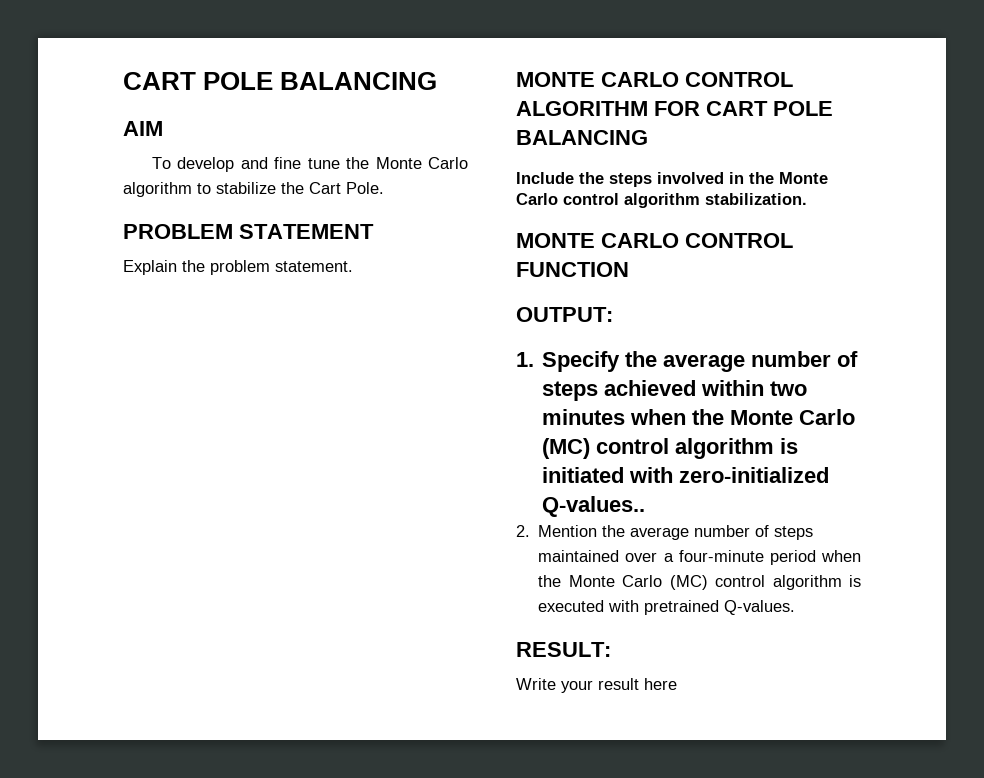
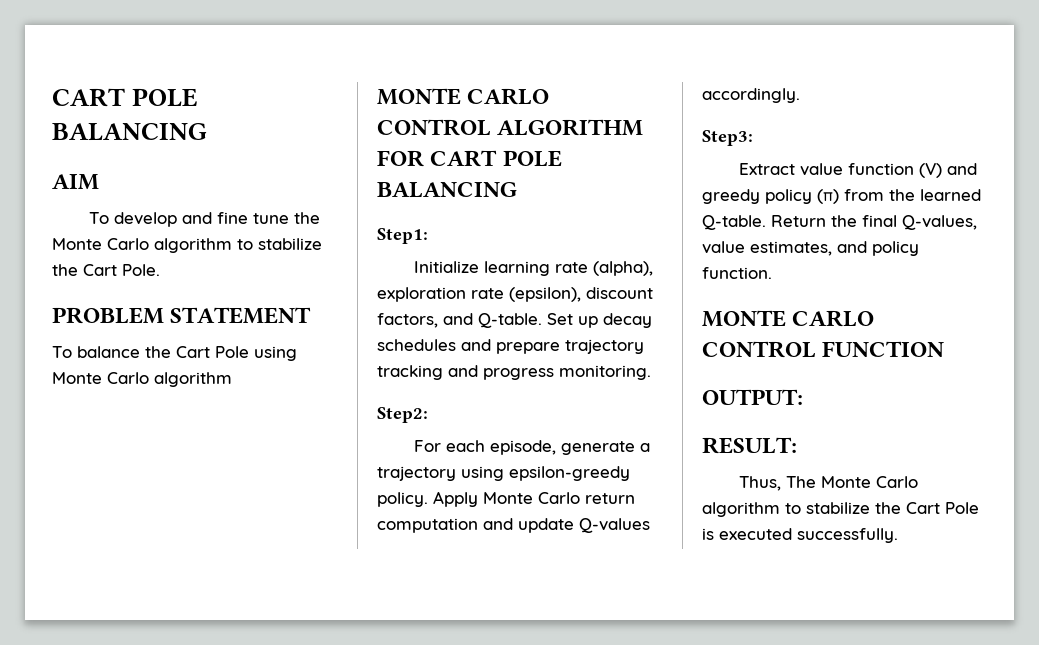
[123,260,353,275] Explain the problem statement. -> [52,346,297,361] [52,372,232,387] To balance the Cart Pole using Monte Carlo algorithm
[516,172,828,187] [516,193,807,208] Include the steps involved in the Monte Carlo control algorithm stabilization. -> [377,228,428,244] [413,261,653,276] [377,287,653,302] [377,313,652,328] [377,339,644,354] [377,365,651,380] [377,407,428,423] [413,440,650,455] [377,466,630,481] [377,491,635,507] [377,518,650,533] [702,88,800,103] [702,130,753,146] [738,163,977,178] [702,189,981,204] [702,215,977,230] [702,241,919,256] [702,267,772,279] Step1: // Initialize learning rate (alpha), exploration rate (epsilon), discount factors, and Q-table. Set up decay schedules and prepare trajectory tracking and progress monitoring. // Step2: // For each episode, generate a trajectory using epsilon-greedy policy. Apply Monte Carlo return computation and update Q-values accordingly. // Step3: // Extract value function (V) and greedy policy (π) from the learned Q-table. Return the final Q-values, value estimates, and policy function.
[516,351,859,372] [542,380,808,401] [542,409,856,425] [542,438,799,459] [542,467,830,483] [542,496,646,517] [516,525,814,540] [538,550,861,565] [538,575,861,590] [538,600,796,615] [516,642,611,657] [516,678,677,693] 1. Specify the average number of steps achieved within two minutes when the Monte Carlo (MC) control algorithm is initiated with zero-initialized Q-values.. // 2. Mention the average number of steps maintained over a four-minute period when the Monte Carlo (MC) control algorithm is executed with pretrained Q-values. // RESULT: // Write your result here -> [702,437,797,454] [738,476,918,491] [702,502,979,517] [702,528,898,543] RESULT: // Thus, The Monte Carlo algorithm to stabilize the Cart Pole is executed successfully.

